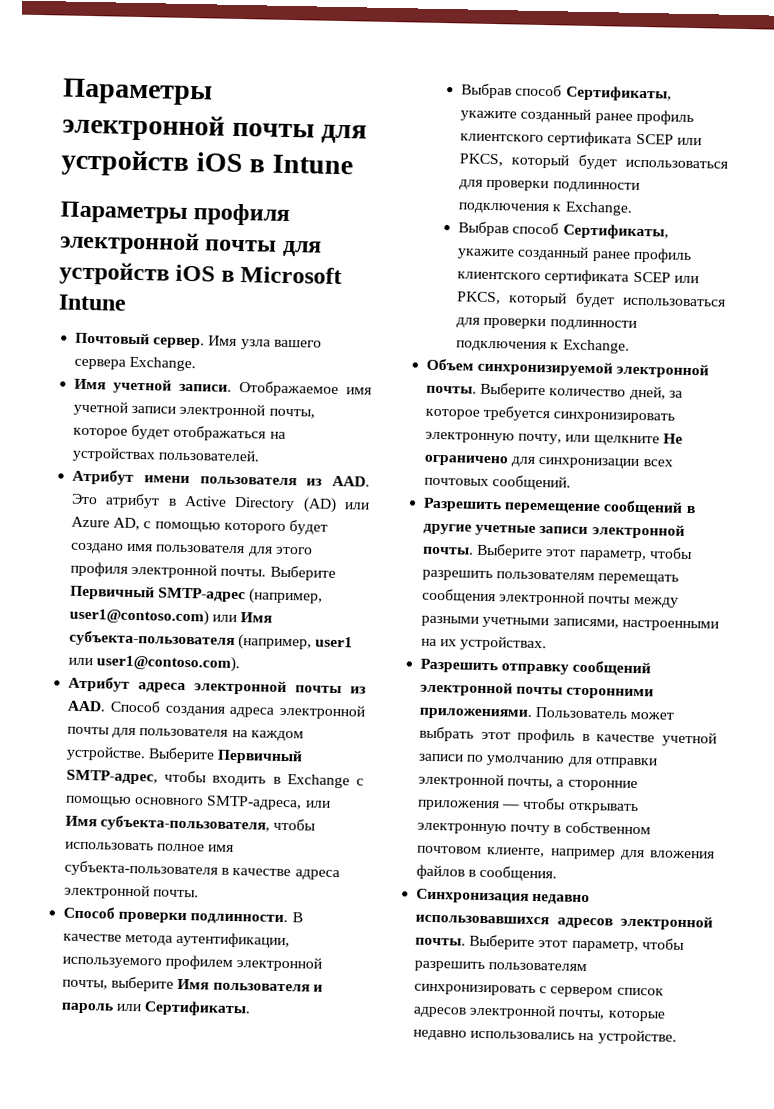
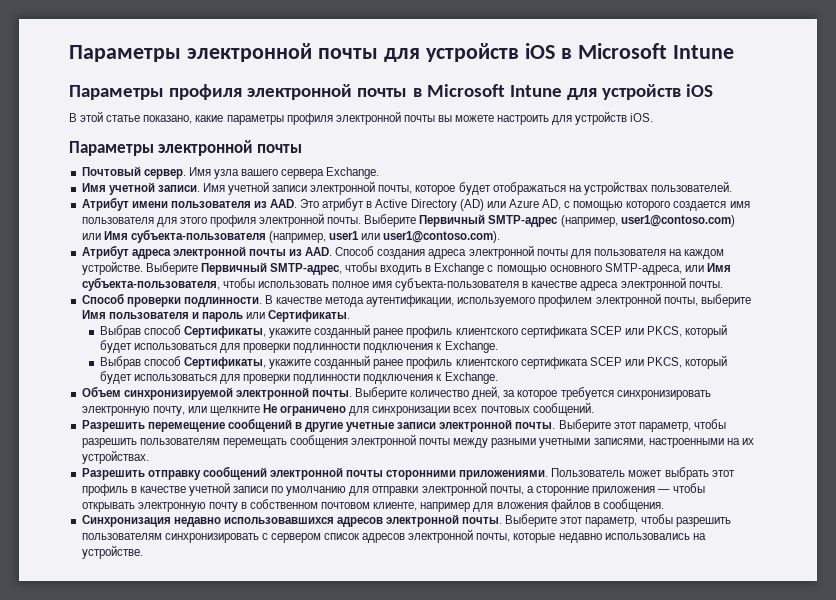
[271,154,353,175] [60,201,291,227] [59,230,322,257] [59,261,343,286] [58,294,127,311] Intune // Параметры профиля электронной почты для устройств iOS в Microsoft Intune -> [577,43,734,59] [69,84,714,100] [69,111,654,125] [69,140,302,156] Microsoft Intune // Параметры профиля электронной почты в Microsoft Intune для устройств iOS // В этой статье показано, какие параметры профиля электронной почты вы можете настроить для устройств iOS. // Параметры электронной почты
[239,381,372,398] Отображаемое имя -> [202,183,225,192] Имя
[288,520,328,535] [70,542,125,554] будет создано -> [673,201,727,211] создается

